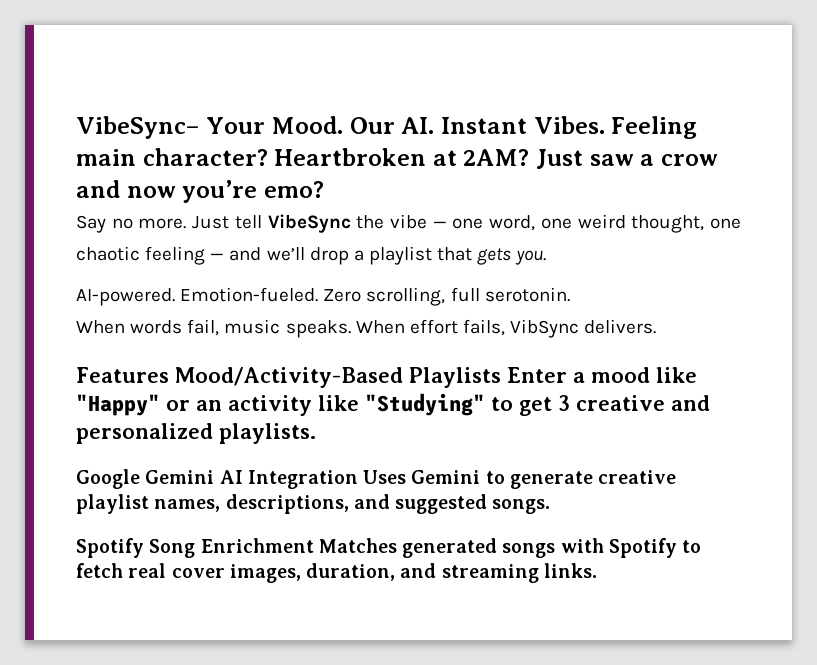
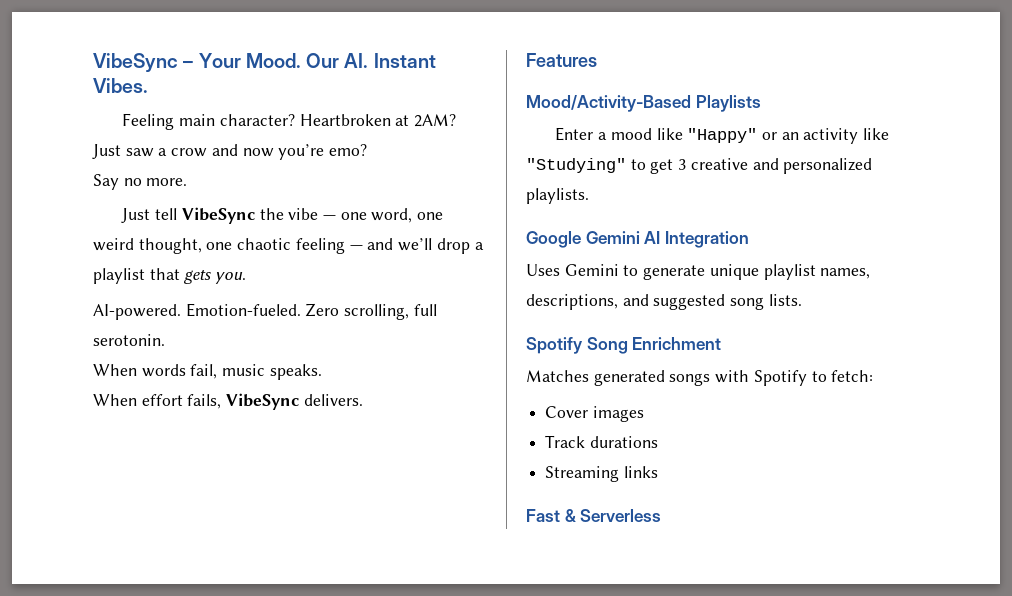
[76,116,199,139] VibeSync– -> [93,53,194,72] VibeSync –
(605, 125) none -> (148, 85) //
(187, 223) none -> (188, 182) //
(351, 329) none -> (322, 372) //
[510,319,580,338] VibSync -> [226,393,300,410] VibeSync
(169, 375) none -> (597, 60) //
(501, 377) none -> (761, 103) //
(358, 479) none -> (749, 239) //
[598,470,677,484] creative -> [709,264,759,280] unique
[492,499,551,514] songs. -> [730,294,802,310] song lists.
(314, 545) none -> (722, 343) //
[76,563,597,583] fetch real cover images, duration, and streaming links. -> [831,370,874,382] [545,406,644,422] [545,435,658,448] [545,466,658,482] [526,509,662,522] fetch: // Cover images // Track durations // Streaming links // Fast & Serverless

